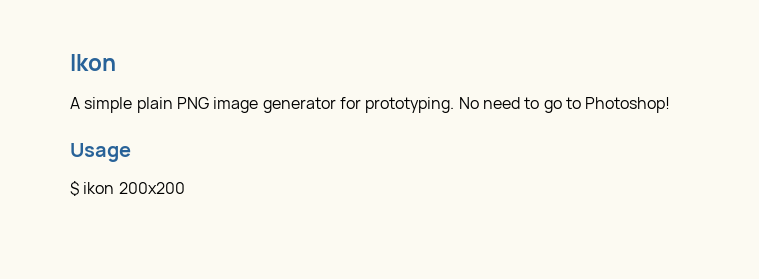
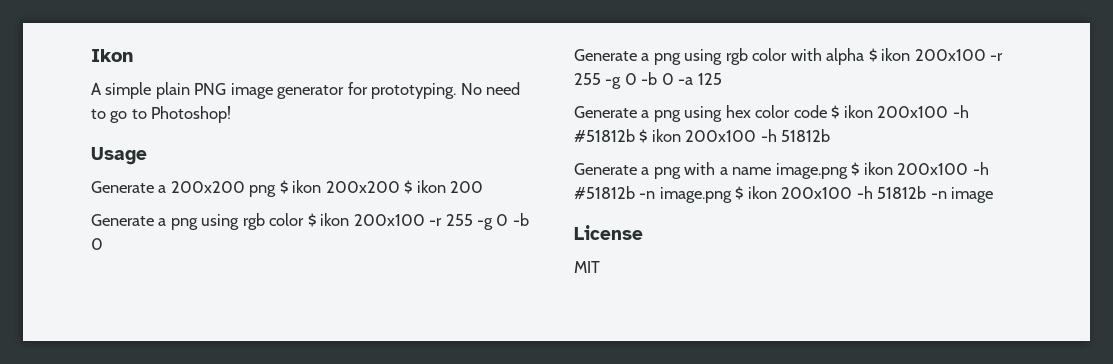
[70,181,185,196] $ ikon 200x200 -> [91,180,484,197] [91,213,529,230] [91,238,103,250] [574,48,1004,65] [574,72,722,89] [574,105,969,122] [574,129,831,143] [574,162,989,179] [574,186,994,203] [574,225,643,240] [574,261,600,273] Generate a 200x200 png $ ikon 200x200 $ ikon 200 // Generate a png using rgb color $ ikon 200x100 -r 255 -g 0 -b 0 // Generate a png using rgb color with alpha $ ikon 200x100 -r 255 -g 0 -b 0 -a 125 // Generate a png using hex color code $ ikon 200x100 -h #51812b $ ikon 200x100 -h 51812b // Generate a png with a name image.png $ ikon 200x100 -h #51812b -n image.png $ ikon 200x100 -h 51812b -n image // License // MIT

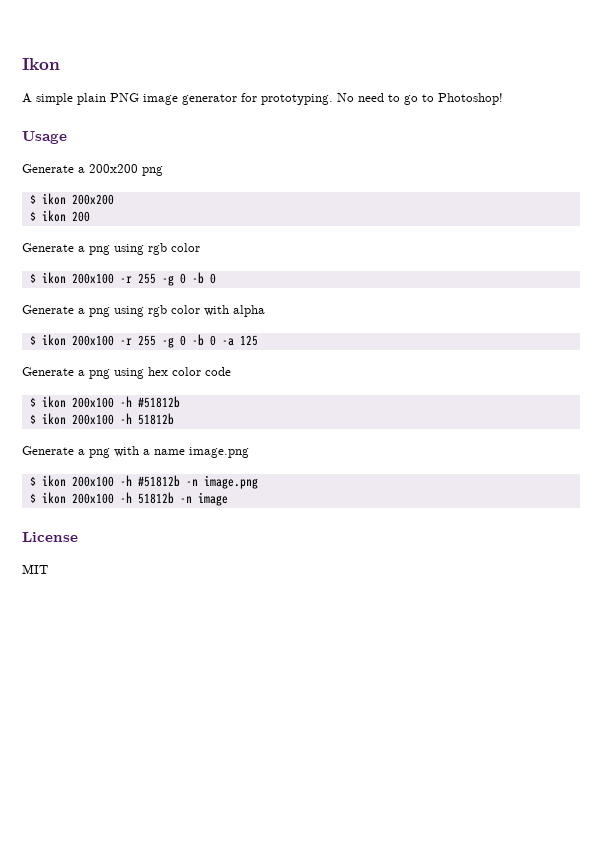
(277, 191) none -> (163, 171) //
(400, 187) none -> (114, 199) //
(305, 219) none -> (200, 247) //
(865, 56) none -> (265, 311) //
[831,105,969,119] [574,129,635,142] $ ikon 200x100 -h #51812b -> [29,396,180,408] // $ ikon 200x100 -h #51812b //
(848, 171) none -> (249, 452) //
(732, 195) none -> (258, 482) //

